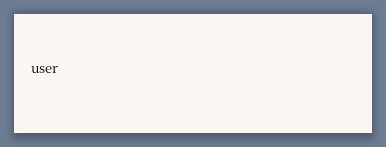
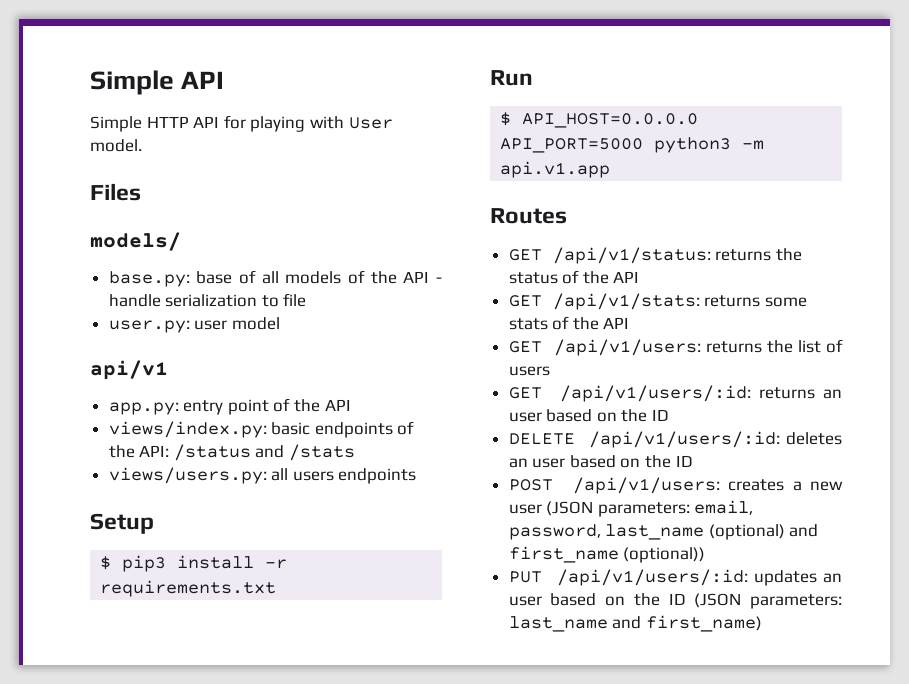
[31,66,58,73] user -> [90,70,225,95] [90,115,393,132] [90,139,142,152] [90,183,141,201] [90,232,181,251] [108,270,443,287] [108,293,307,307] [108,317,280,333] [90,360,168,380] [108,398,351,415] [108,421,415,438] [108,444,356,461] [108,467,417,484] [90,513,154,534] [100,555,288,572] [100,580,277,597] [490,70,533,86] [500,112,699,128] [500,137,765,153] [500,161,611,178] [490,208,567,224] [508,247,802,264] [508,270,640,284] [508,293,807,310] [508,316,630,330] [508,339,843,356] [508,366,550,376] [508,385,842,402] [508,409,670,422] [508,431,842,448] [508,455,693,468] [508,477,843,494] [508,500,754,517] [508,524,819,540] [508,546,706,563] [508,569,842,586] [508,593,842,609] [508,615,762,632] Simple API // Simple HTTP API for playing with User model. // Files // models/ // base.py: base of all models of the API - handle serialization to file // user.py: user model // api/v1 // app.py: entry point of the API // views/index.py: basic endpoints of the API: /status and /stats // views/users.py: all users endpoints // Setup // $ pip3 install -r requirements.txt // Run // $ API_HOST=0.0.0.0 API_PORT=5000 python3 -m api.v1.app // Routes // GET /api/v1/status: returns the status of the API // GET /api/v1/stats: returns some stats of the API // GET /api/v1/users: returns the list of users // GET /api/v1/users/:id: returns an user based on the ID // DELETE /api/v1/users/:id: deletes an user based on the ID // POST /api/v1/users: creates a new user (JSON parameters: email, password, last_name (optional) and first_name (optional)) // PUT /api/v1/users/:id: updates an user based on the ID (JSON parameters: last_name and first_name)

